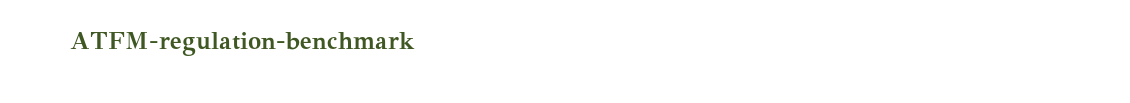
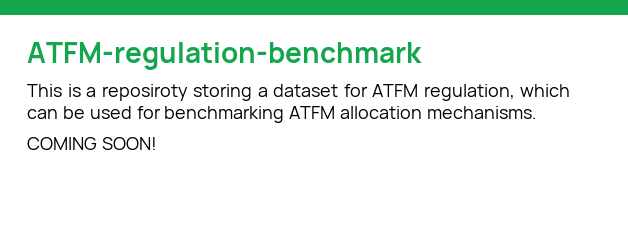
(415, 44) none -> [27,84,570,101] [27,106,538,123] [27,137,157,150] // This is a reposiroty storing a dataset for ATFM regulation, which can be used for benchmarking ATFM allocation mechanisms. // COMING SOON!

